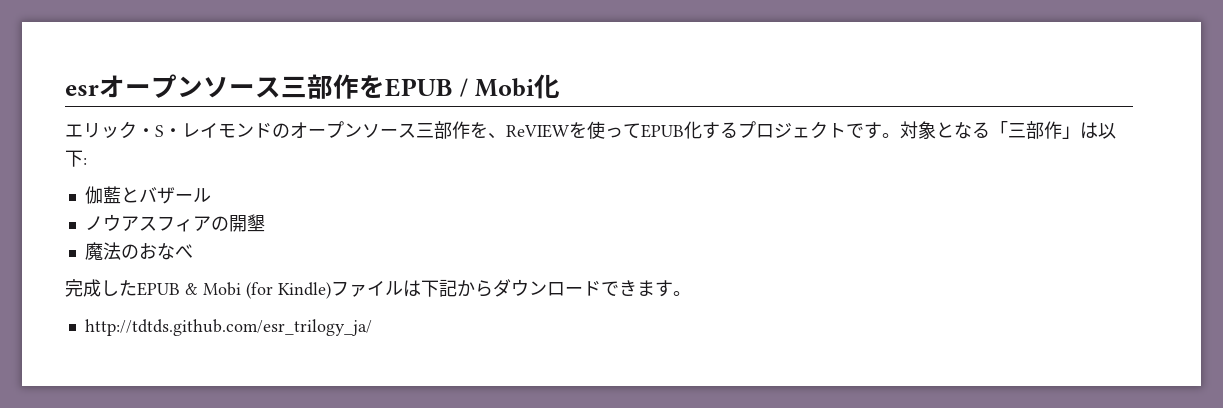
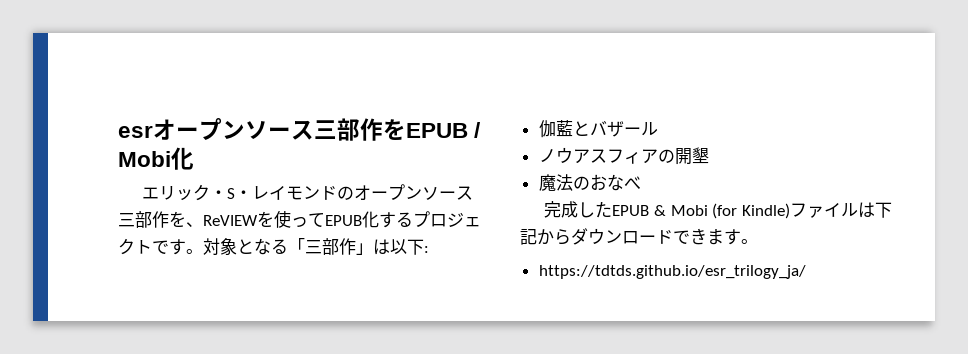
[84,319,372,336] http://tdtds.github.com/esr_trilogy_ja/ -> [538,265,806,279] https://tdtds.github.io/esr_trilogy_ja/

